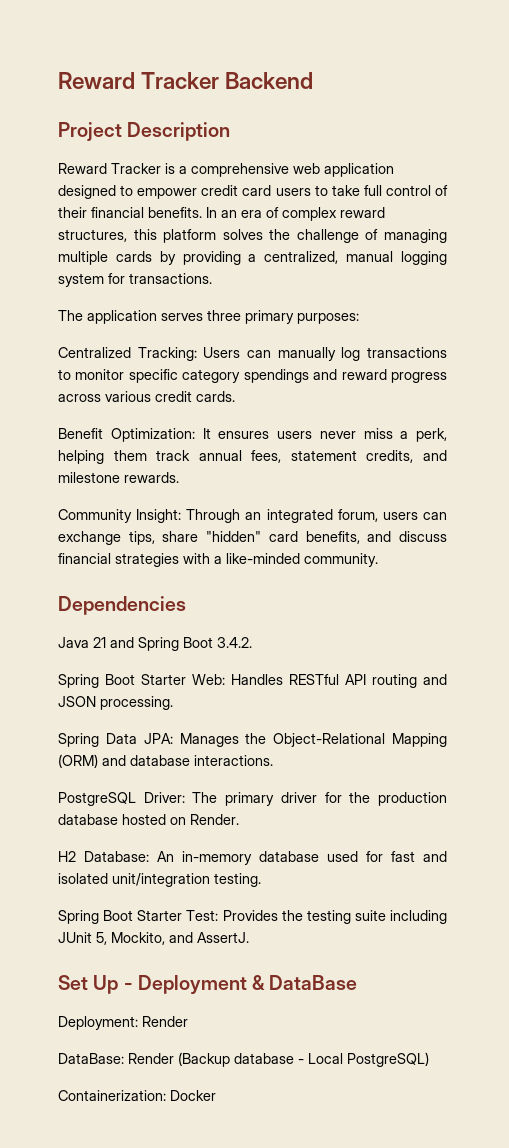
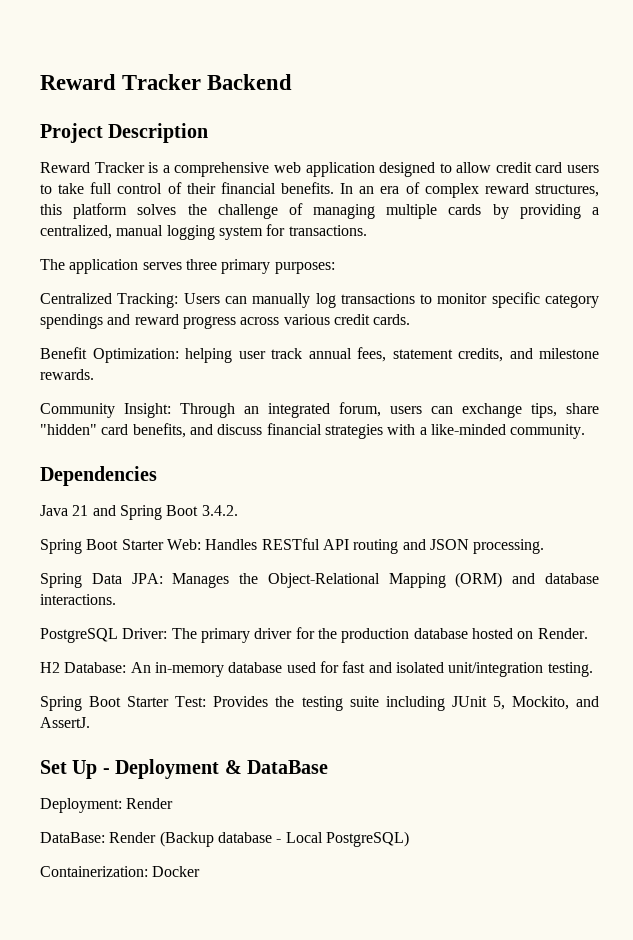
[137,188,198,199] empower -> [456,162,492,173] allow
[202,428,447,442] [58,450,147,464] It ensures users never miss a perk, helping them -> [185,348,266,363] helping user

